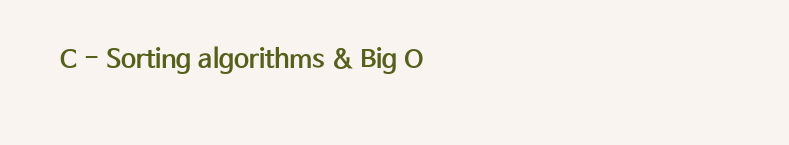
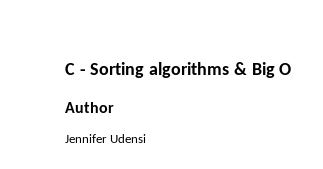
(425, 58) none -> [65,102,114,113] [65,134,147,143] // Author // Jennifer Udensi

